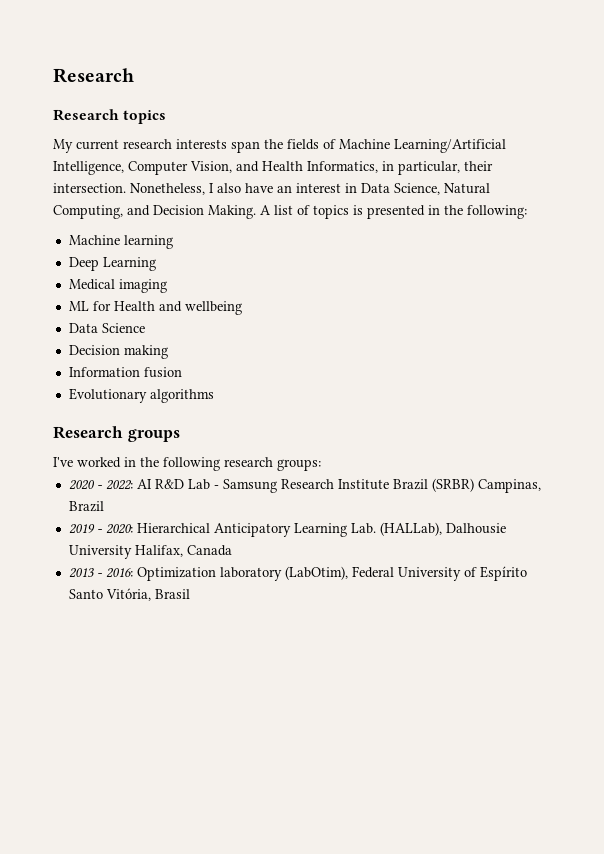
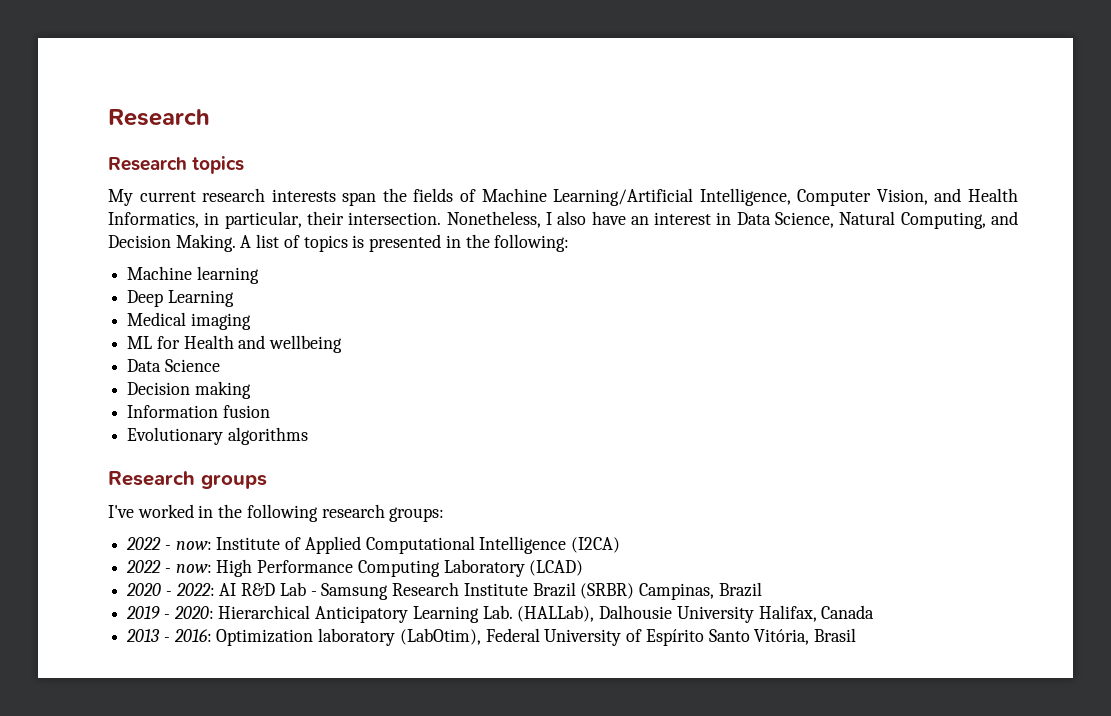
(321, 465) none -> [126,536,621,554] [126,559,584,577] // 2022 - now: Institute of Applied Computational Intelligence (I2CA) // 2022 - now: High Performance Computing Laboratory (LCAD)

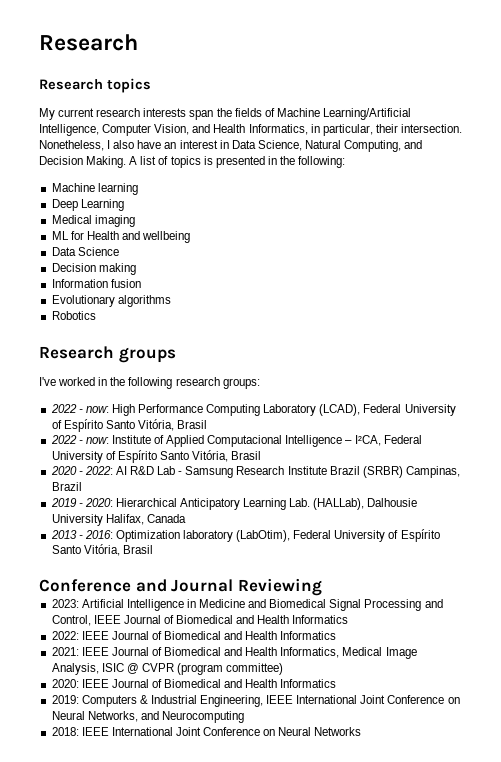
(308, 436) none -> [51,311,96,320] // Robotics
[216,536,621,554] [126,559,584,577] Institute of Applied Computational Intelligence (I2CA) // 2022 - now: High Performance Computing Laboratory (LCAD) -> [111,404,456,416] [51,419,208,432] [50,435,422,447] [51,450,262,463] High Performance Computing Laboratory (LCAD), Federal University of Espírito Santo Vitória, Brasil // 2022 - now: Institute of Applied Computacional Intelligence – I²CA, Federal University of Espírito Santo Vitória, Brasil
(856, 635) none -> [39,578,322,596] [51,599,443,611] [51,615,349,626] [51,631,337,640] [51,647,417,659] [51,663,284,675] [51,679,337,688] [51,695,460,707] [51,711,244,723] [51,727,362,736] // Conference and Journal Reviewing // 2023: Artificial Intelligence in Medicine and Biomedical Signal Processing and Control, IEEE Journal of Biomedical and Health Informatics // 2022: IEEE Journal of Biomedical and Health Informatics // 2021: IEEE Journal of Biomedical and Health Informatics, Medical Image Analysis, ISIC @ CVPR (program committee) // 2020: IEEE Journal of Biomedical and Health Informatics // 2019: Computers & Industrial Engineering, IEEE International Joint Conference on Neural Networks, and Neurocomputing // 2018: IEEE International Joint Conference on Neural Networks

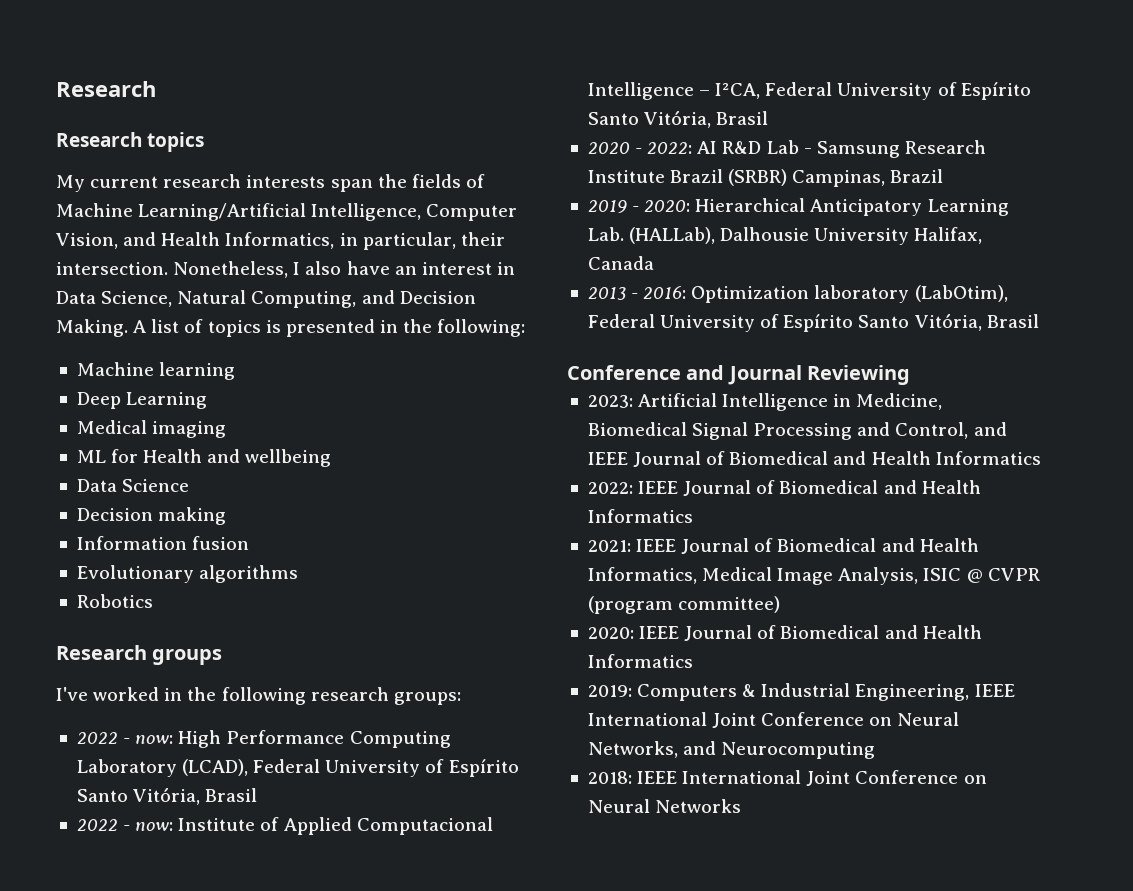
[199,599,267,608] Medicine and -> [856,393,943,410] Medicine,
(91, 620) none -> [973,422,1007,436] and

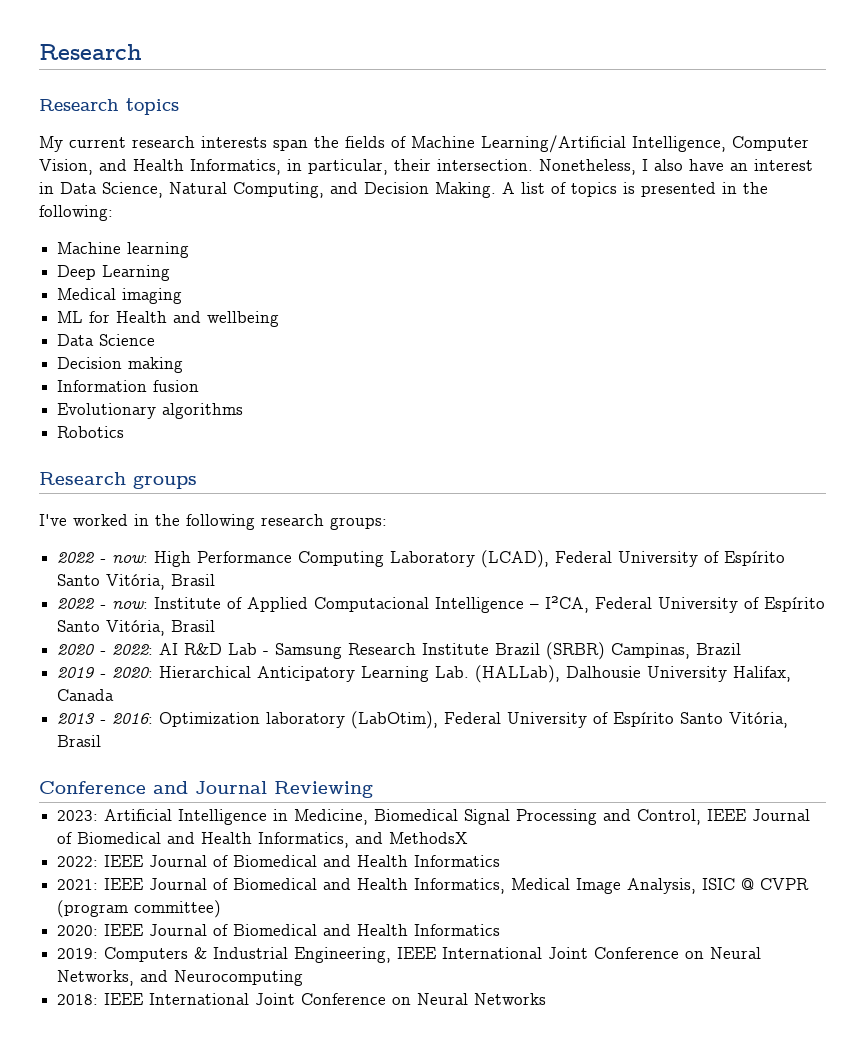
[973,422,1007,436] [587,451,1041,467] and IEEE Journal of Biomedical and Health Informatics -> [707,809,811,821] [57,832,469,848] IEEE Journal of Biomedical and Health Informatics, and MethodsX

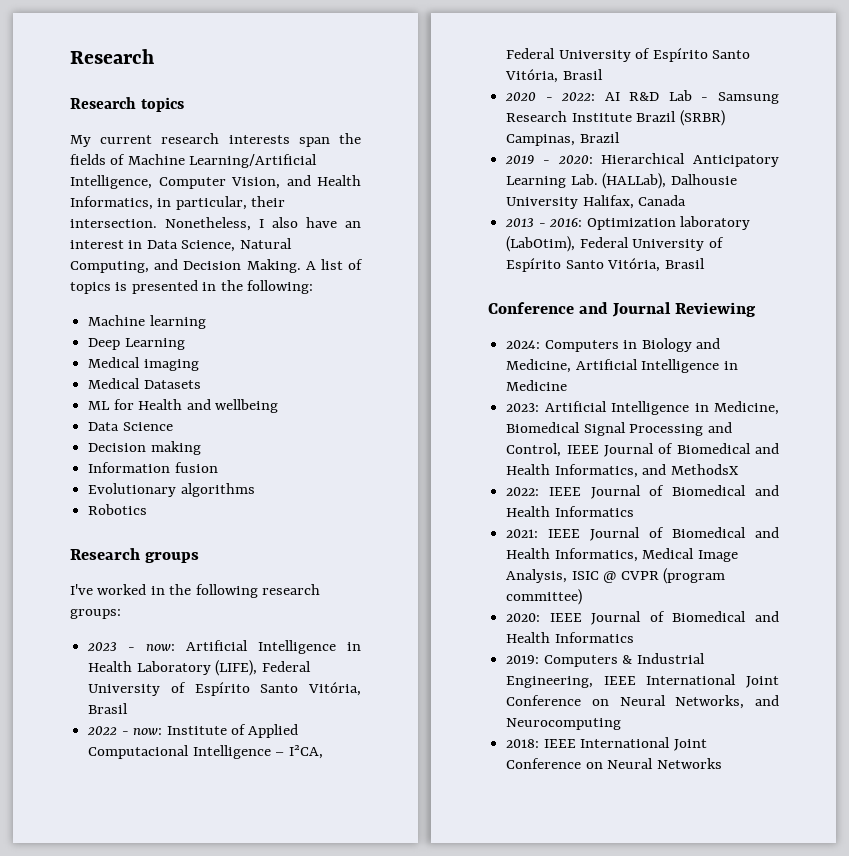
(183, 296) none -> [88,378,201,389] // Medical Datasets
[57,550,550,568] 2022 - now: High Performance Computing Laboratory (LCAD), -> [87,640,361,654] [88,660,258,676] 2023 - now: Artificial Intelligence in Health Laboratory (LIFE),
(373, 789) none -> [506,338,720,352] [506,359,738,373] [506,380,568,391] // 2024: Computers in Biology and Medicine, Artificial Intelligence in Medicine

